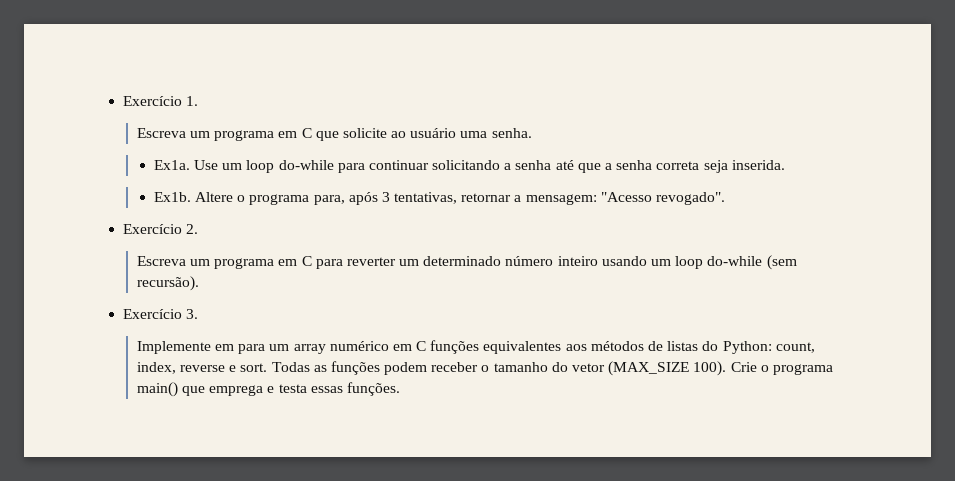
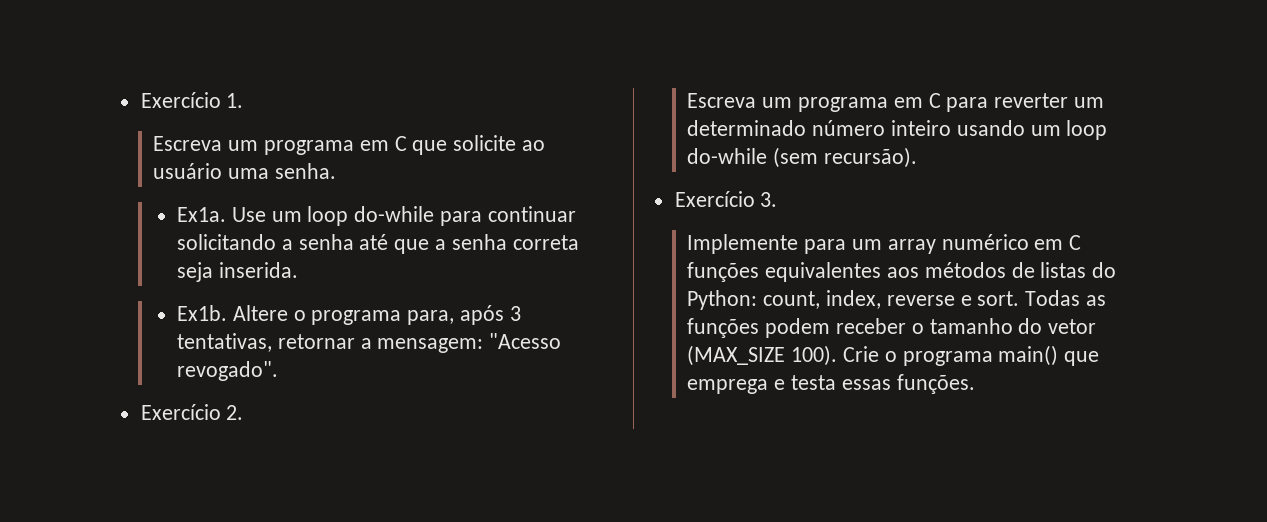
[214,344,234,351] em -> (799, 244) none

